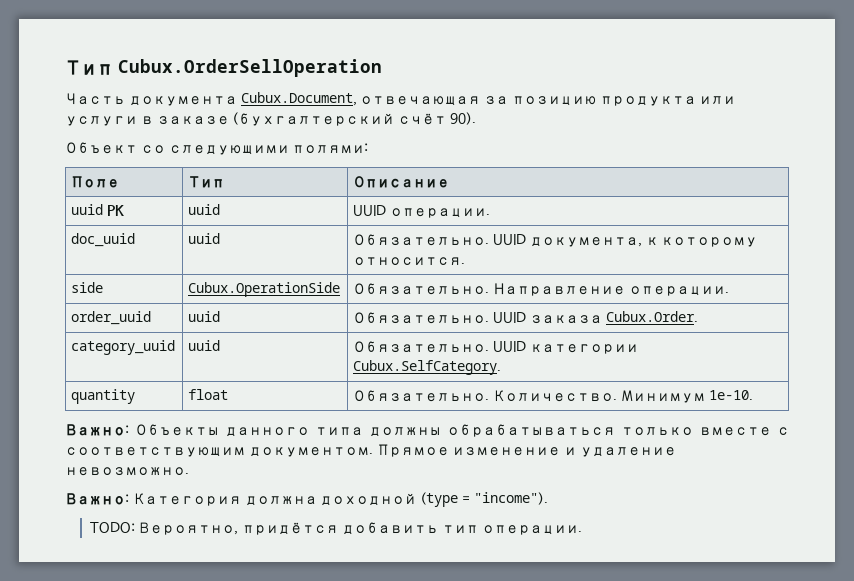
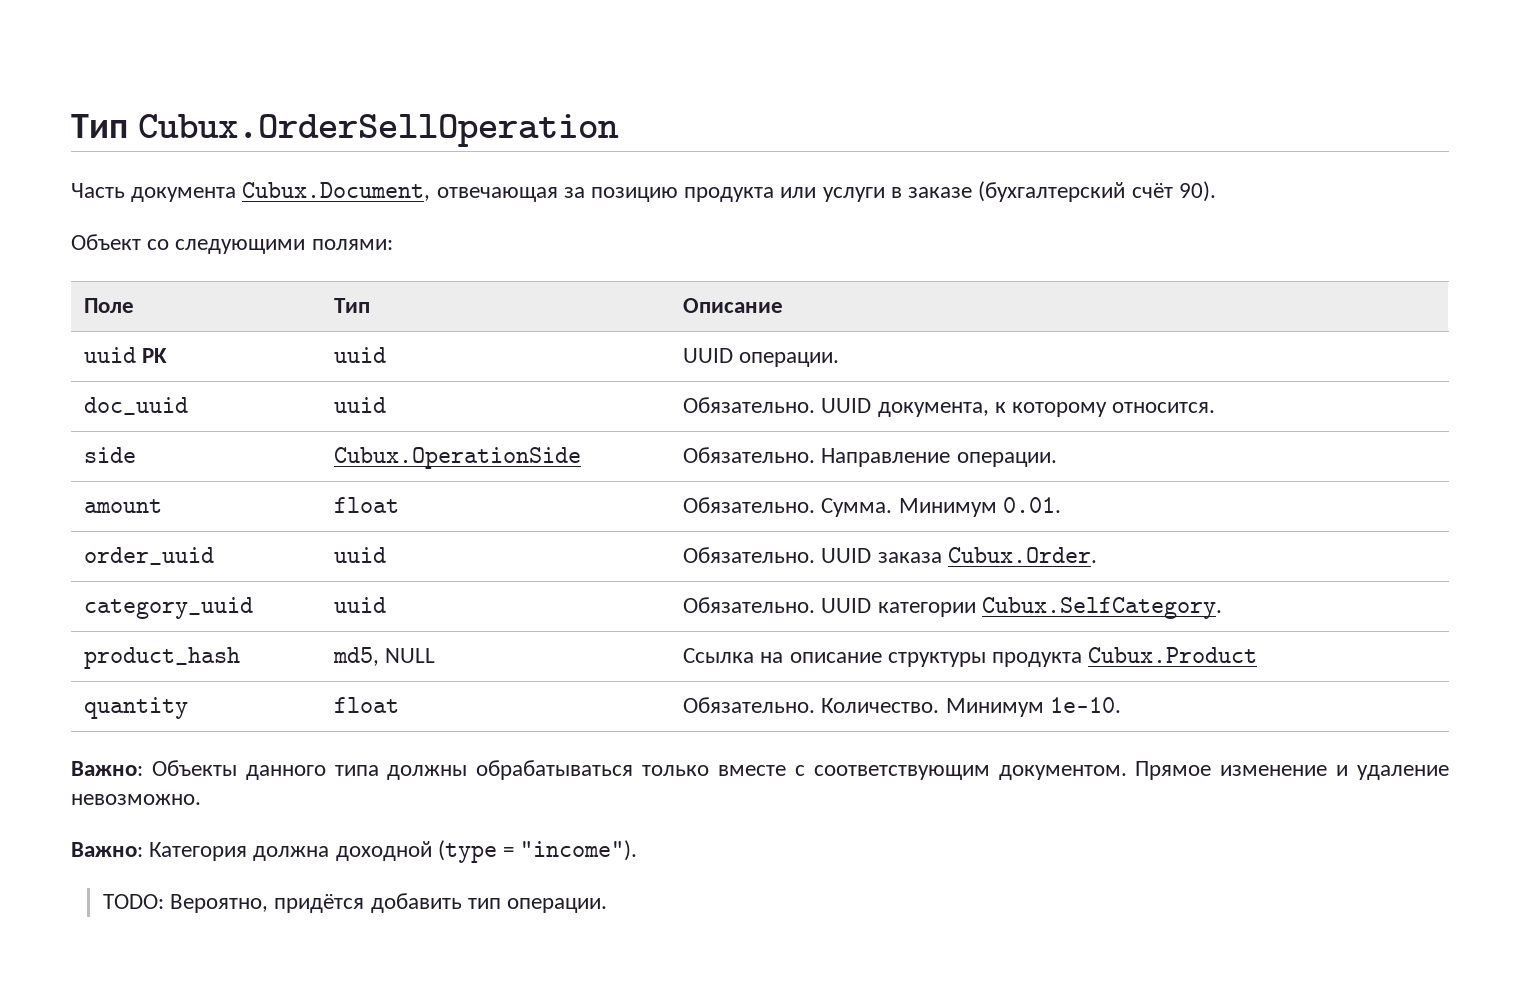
(729, 291) none -> [84,499,163,513] [334,497,400,513] [683,497,1061,517] // amount | float | Обязательно. Сумма. Минимум 0.01.
(502, 367) none -> [84,647,241,669] [333,647,436,666] [683,647,1258,667] // product_hash | md5, NULL | Ссылка на описание структуры продукта Cubux.Product

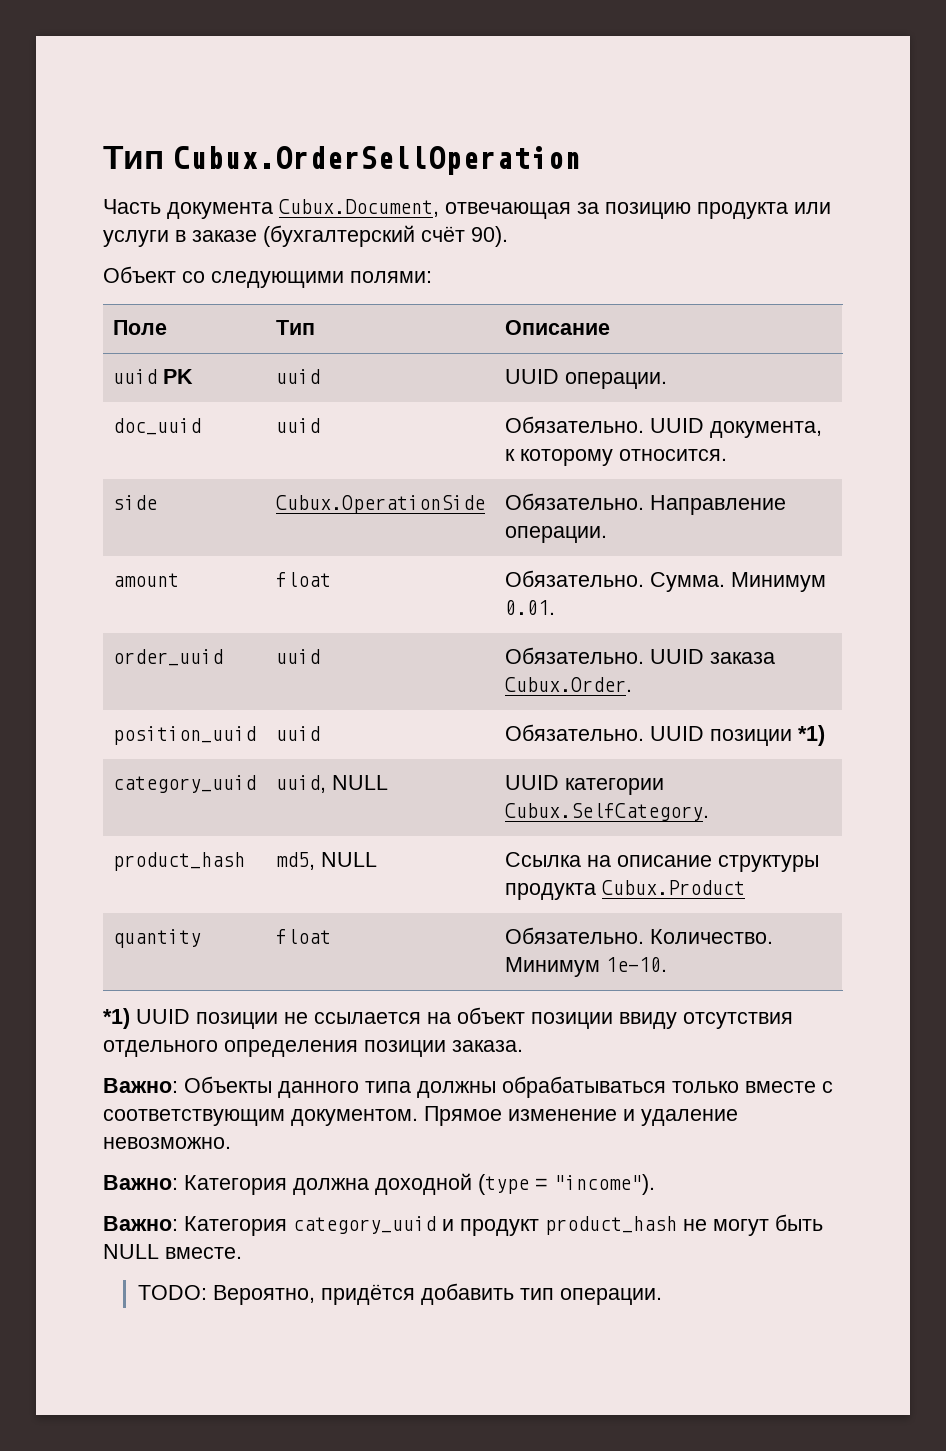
[84,597,254,619] [334,597,387,613] [683,597,872,613] category_uuid | uuid | Обязательно. UUID -> [112,726,256,745] [275,726,320,741] [504,724,825,746] [112,775,256,793] [275,775,388,793] [504,775,559,790] position_uuid | uuid | Обязательно. UUID позиции *1) // category_uuid | uuid, NULL | UUID
(1121, 705) none -> [103,1007,793,1029] [103,1040,523,1057] // *1) UUID позиции не ссылается на объект позиции ввиду отсутствия отдельного определения позиции заказа.
(638, 850) none -> [103,1214,823,1236] [103,1244,242,1259] // Важно: Категория category_uuid и продукт product_hash не могут быть NULL вместе.

